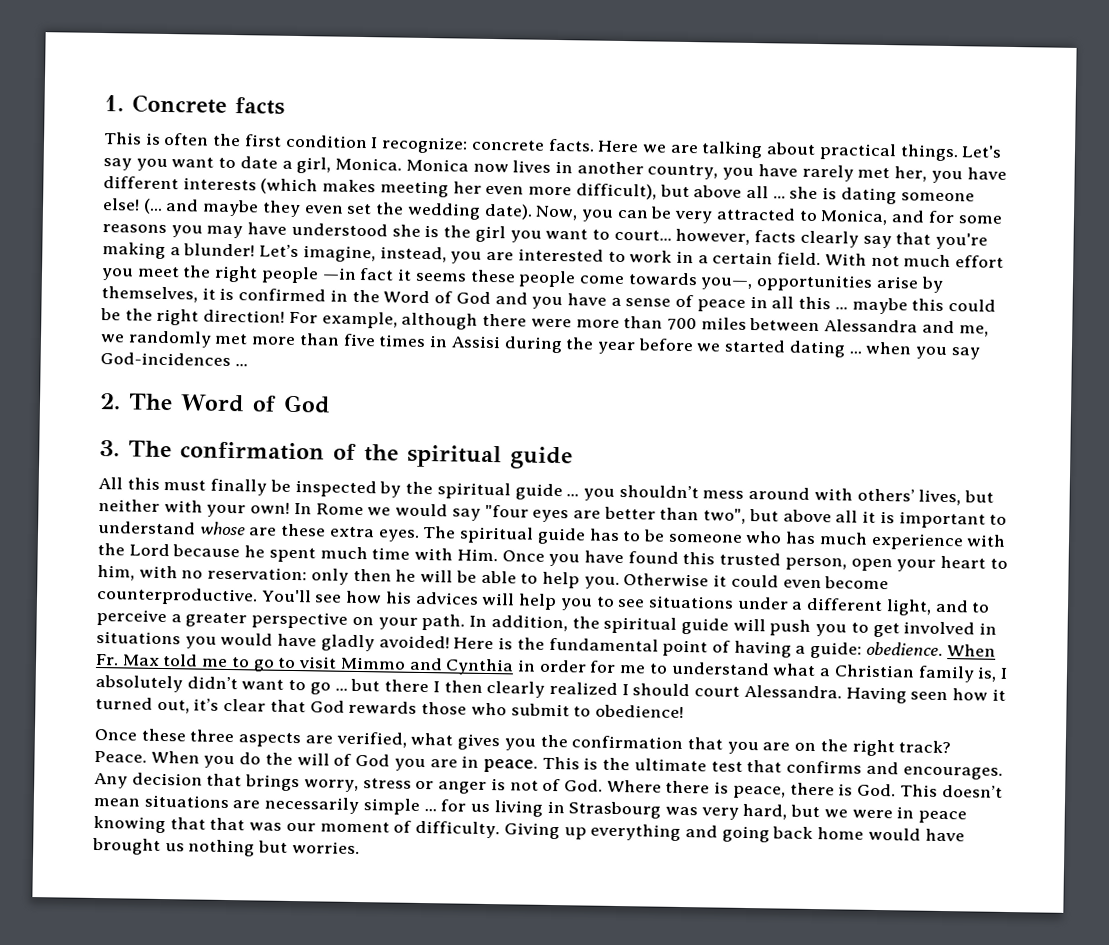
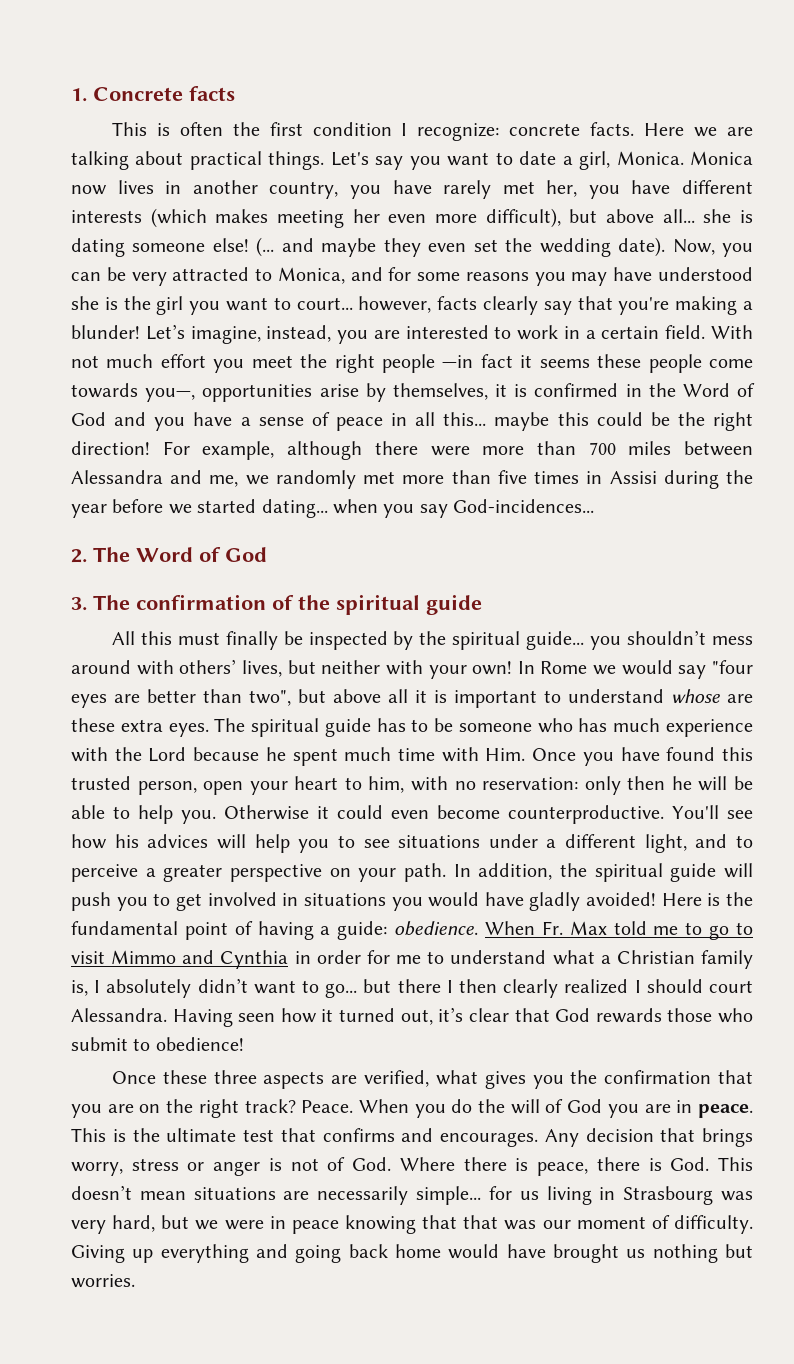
[745,185,786,199] all ... -> [662,209,695,223] all...
[798,296,848,310] this ... -> [443,412,487,426] this...
[788,340,862,358] dating ... -> [261,499,328,518] dating...
[100,352,248,367] God-incidences ... -> [453,499,595,513] God-incidences...
[514,483,580,501] guide ... -> [526,631,585,650] guide...
[309,682,348,695] go ... -> [325,983,358,998] go...
[362,798,437,815] simple ... -> [416,1186,482,1205] simple...

